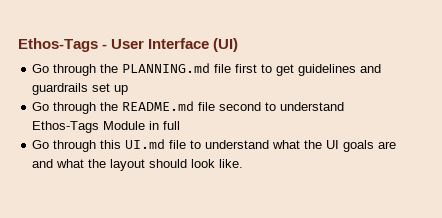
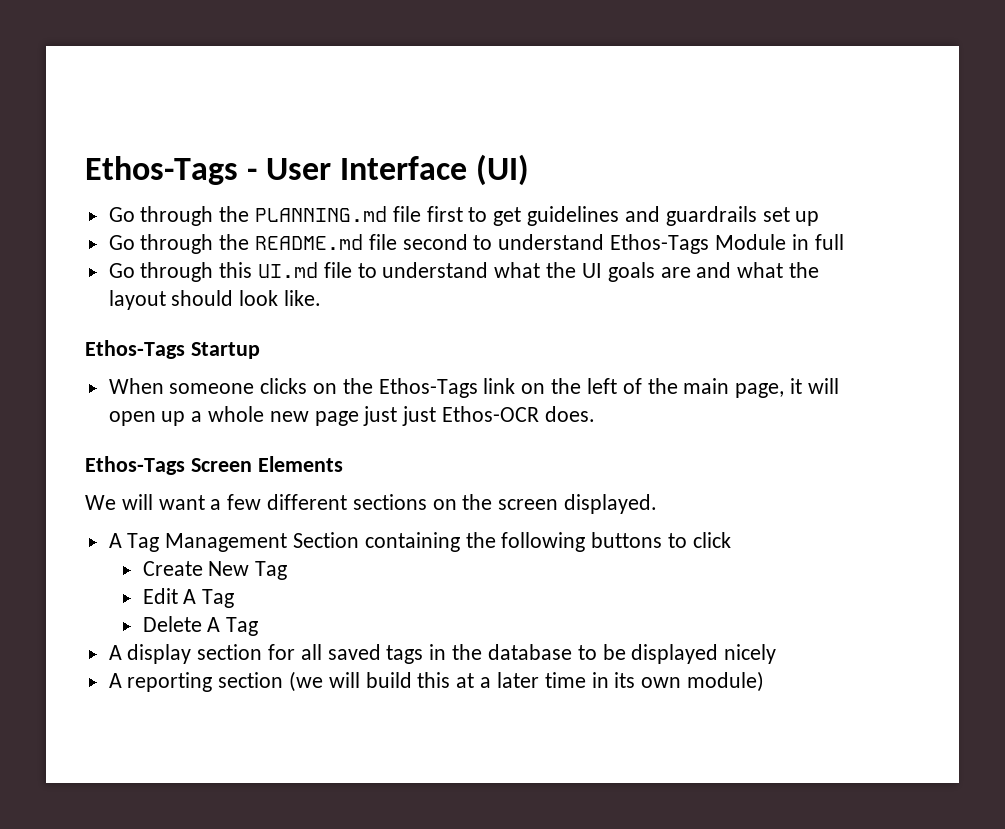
(244, 163) none -> [85,340,260,359] [108,378,839,398] [108,406,595,426] [85,456,343,475] [85,494,658,514] [108,532,731,552] [142,561,288,580] [142,588,235,608] [142,616,259,636] [108,644,777,664] [108,671,764,692] // Ethos-Tags Startup // When someone clicks on the Ethos-Tags link on the left of the main page, it will open up a whole new page just just Ethos-OCR does. // Ethos-Tags Screen Elements // We will want a few different sections on the screen displayed. // A Tag Management Section containing the following buttons to click // Create New Tag // Edit A Tag // Delete A Tag // A display section for all saved tags in the database to be displayed nicely // A reporting section (we will build this at a later time in its own module)

